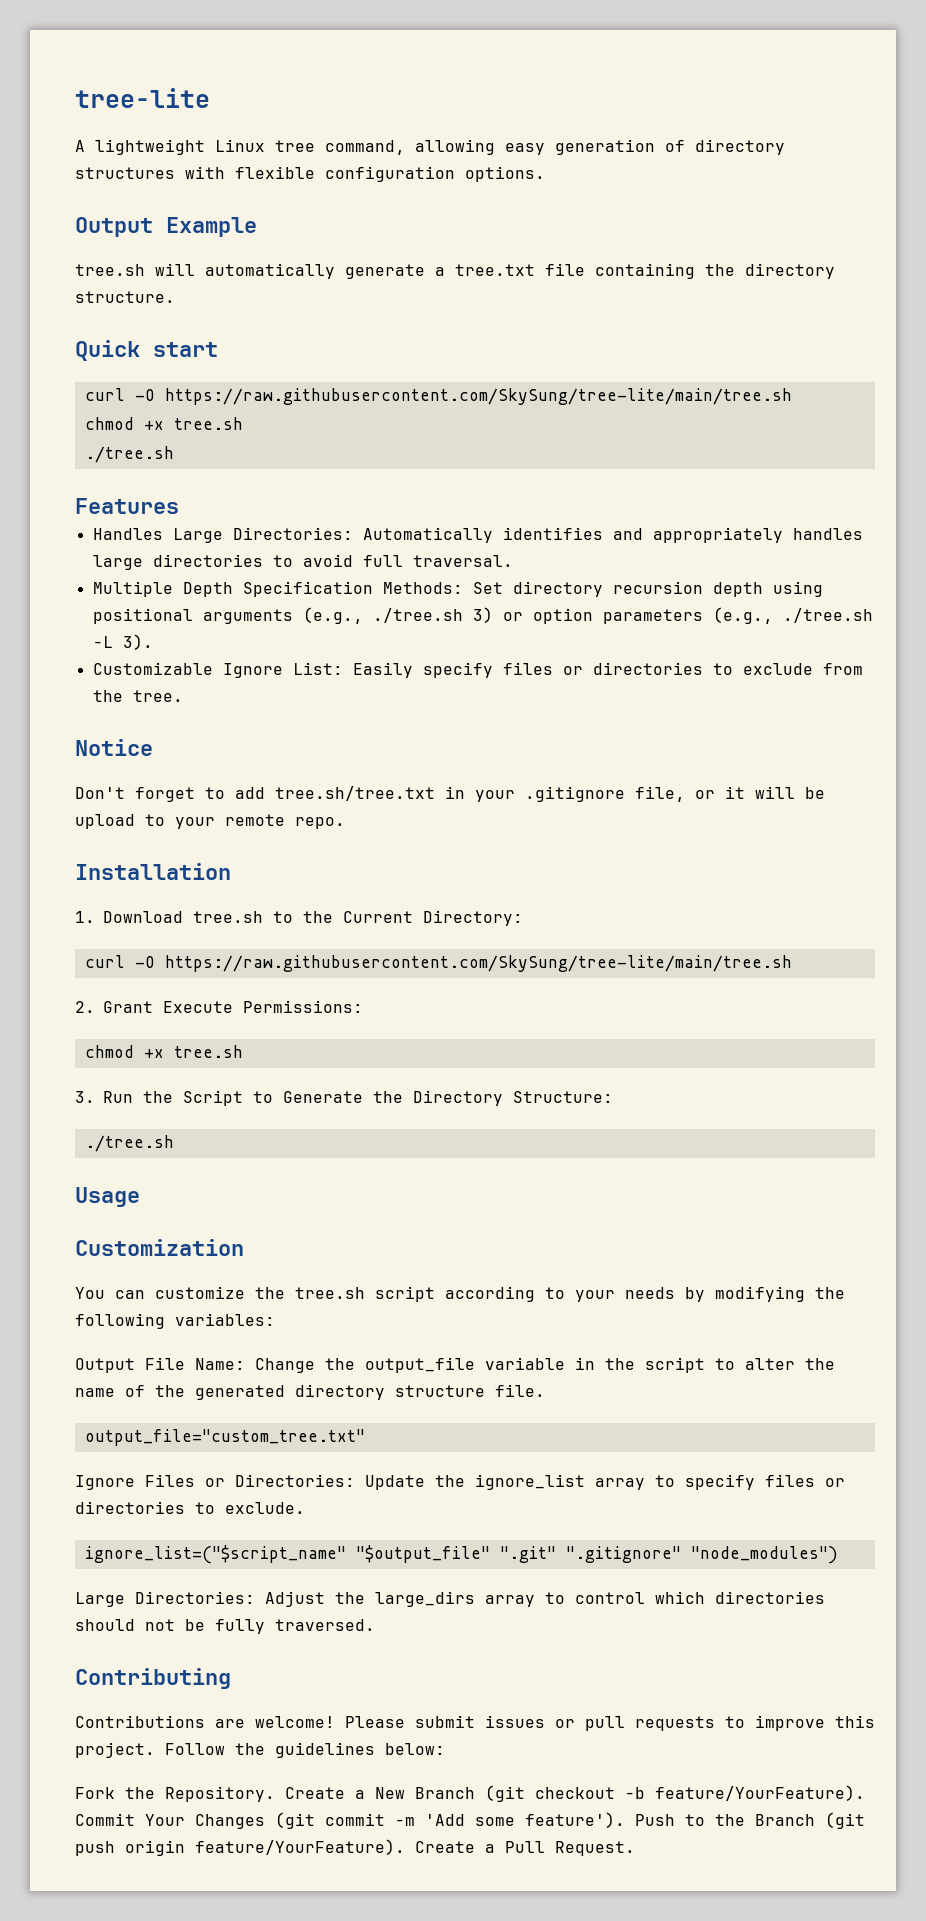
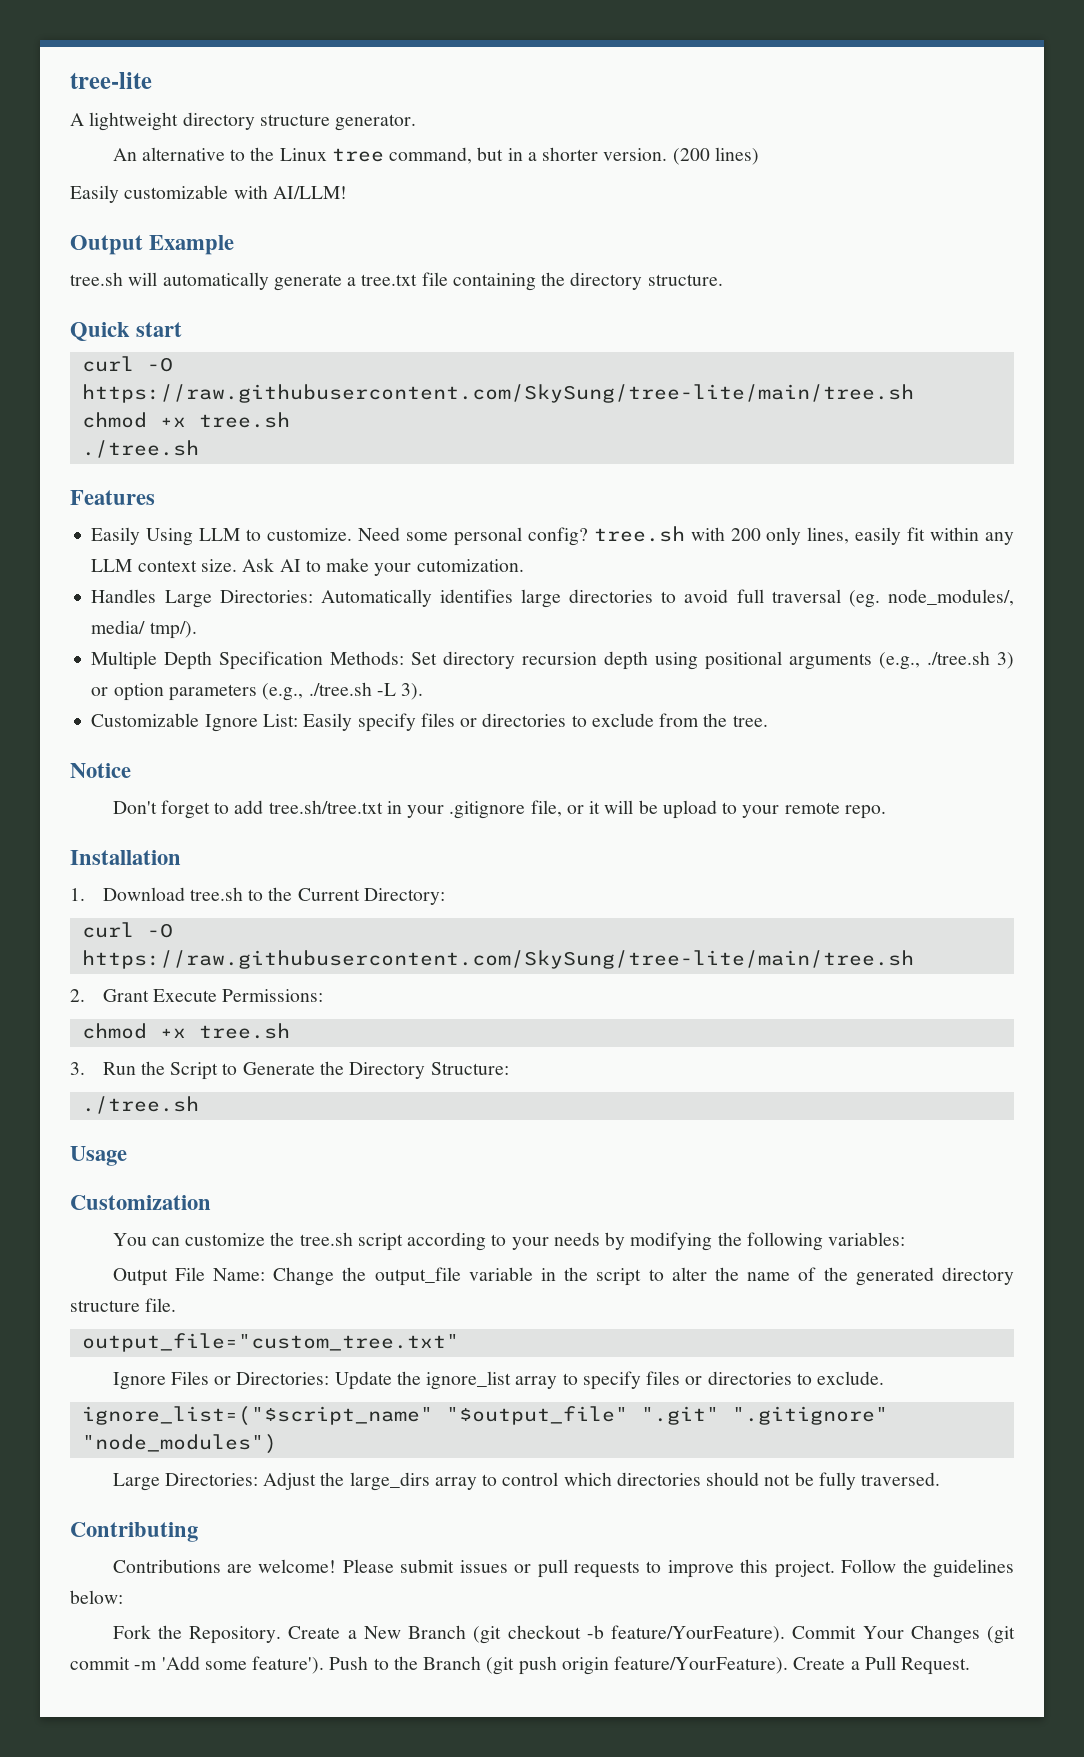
[215,139,785,155] [75,166,545,182] Linux tree command, allowing easy generation of directory structures with flexible configuration options. -> [182,112,417,131] [112,147,759,165] [70,185,347,203] directory structure generator. // An alternative to the Linux tree command, but in a shorter version. (200 lines) // Easily customizable with AI/LLM!
(179, 506) none -> [91,526,1014,546] [91,558,524,576] // Easily Using LLM to customize. Need some personal config? tree.sh with 200 only lines, easily fit within any LLM context size. Ask AI to make your cutomization.
[612,527,863,543] and appropriately handles -> (513, 596) none
[412,555,513,567] traversal. -> [771,589,1015,608] [91,620,197,639] traversal (eg. node_modules/, media/ tmp/).

